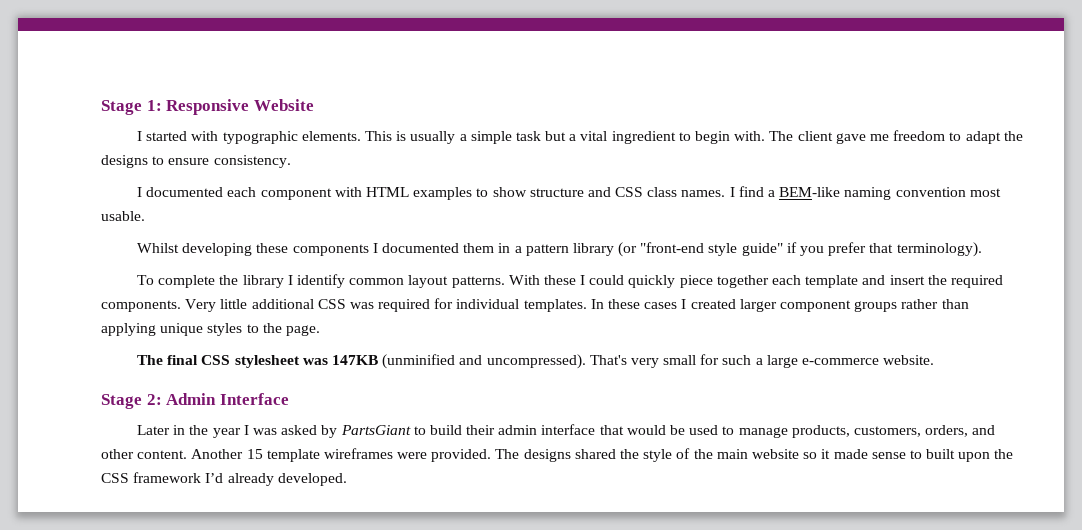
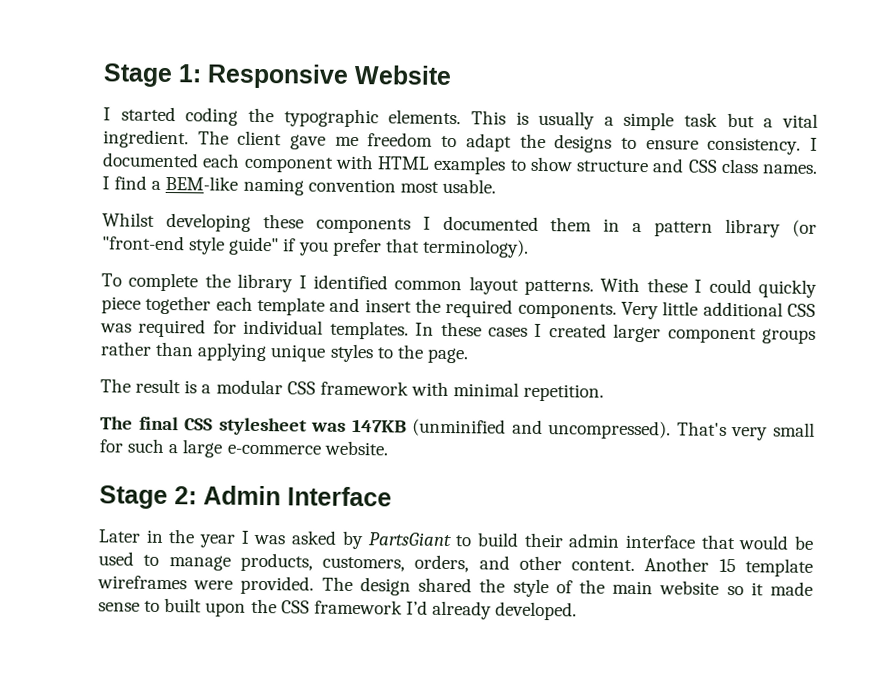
[191,131,219,141] with -> [185,107,274,126] coding the
[611,131,766,144] ingredient to begin with. -> [103,129,189,149] ingredient.
(291, 161) // -> (802, 145) none
[296,274,345,288] identify -> [312,274,388,290] identified
(320, 330) none -> [100,378,605,402] // The result is a modular CSS framework with minimal repetition.
[523,449,571,462] designs -> [359,577,411,596] design

